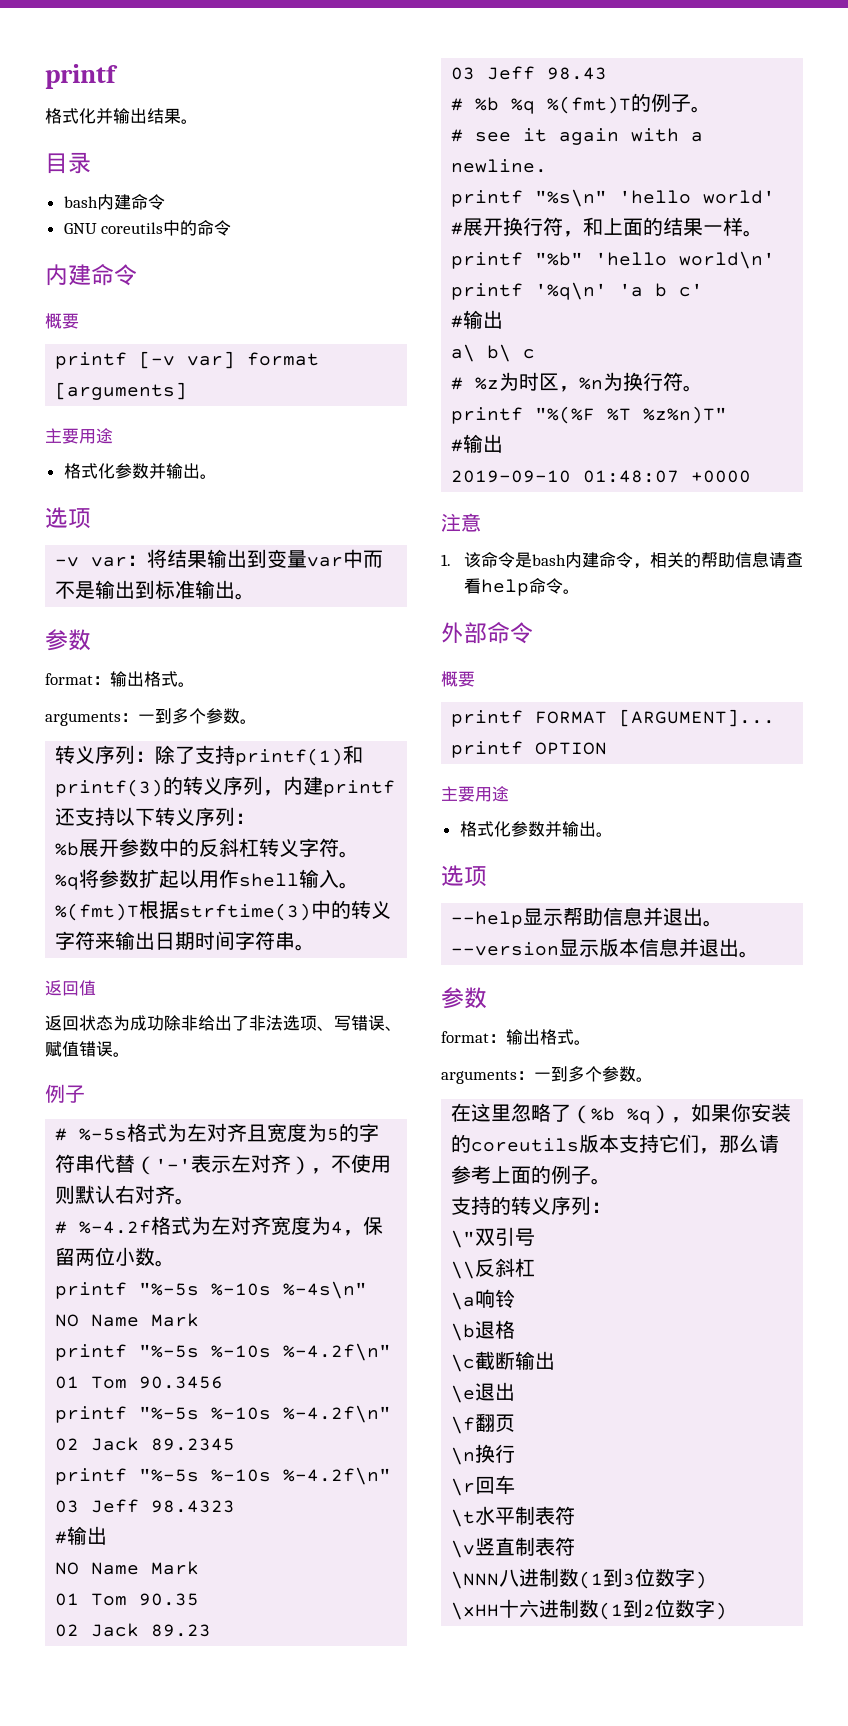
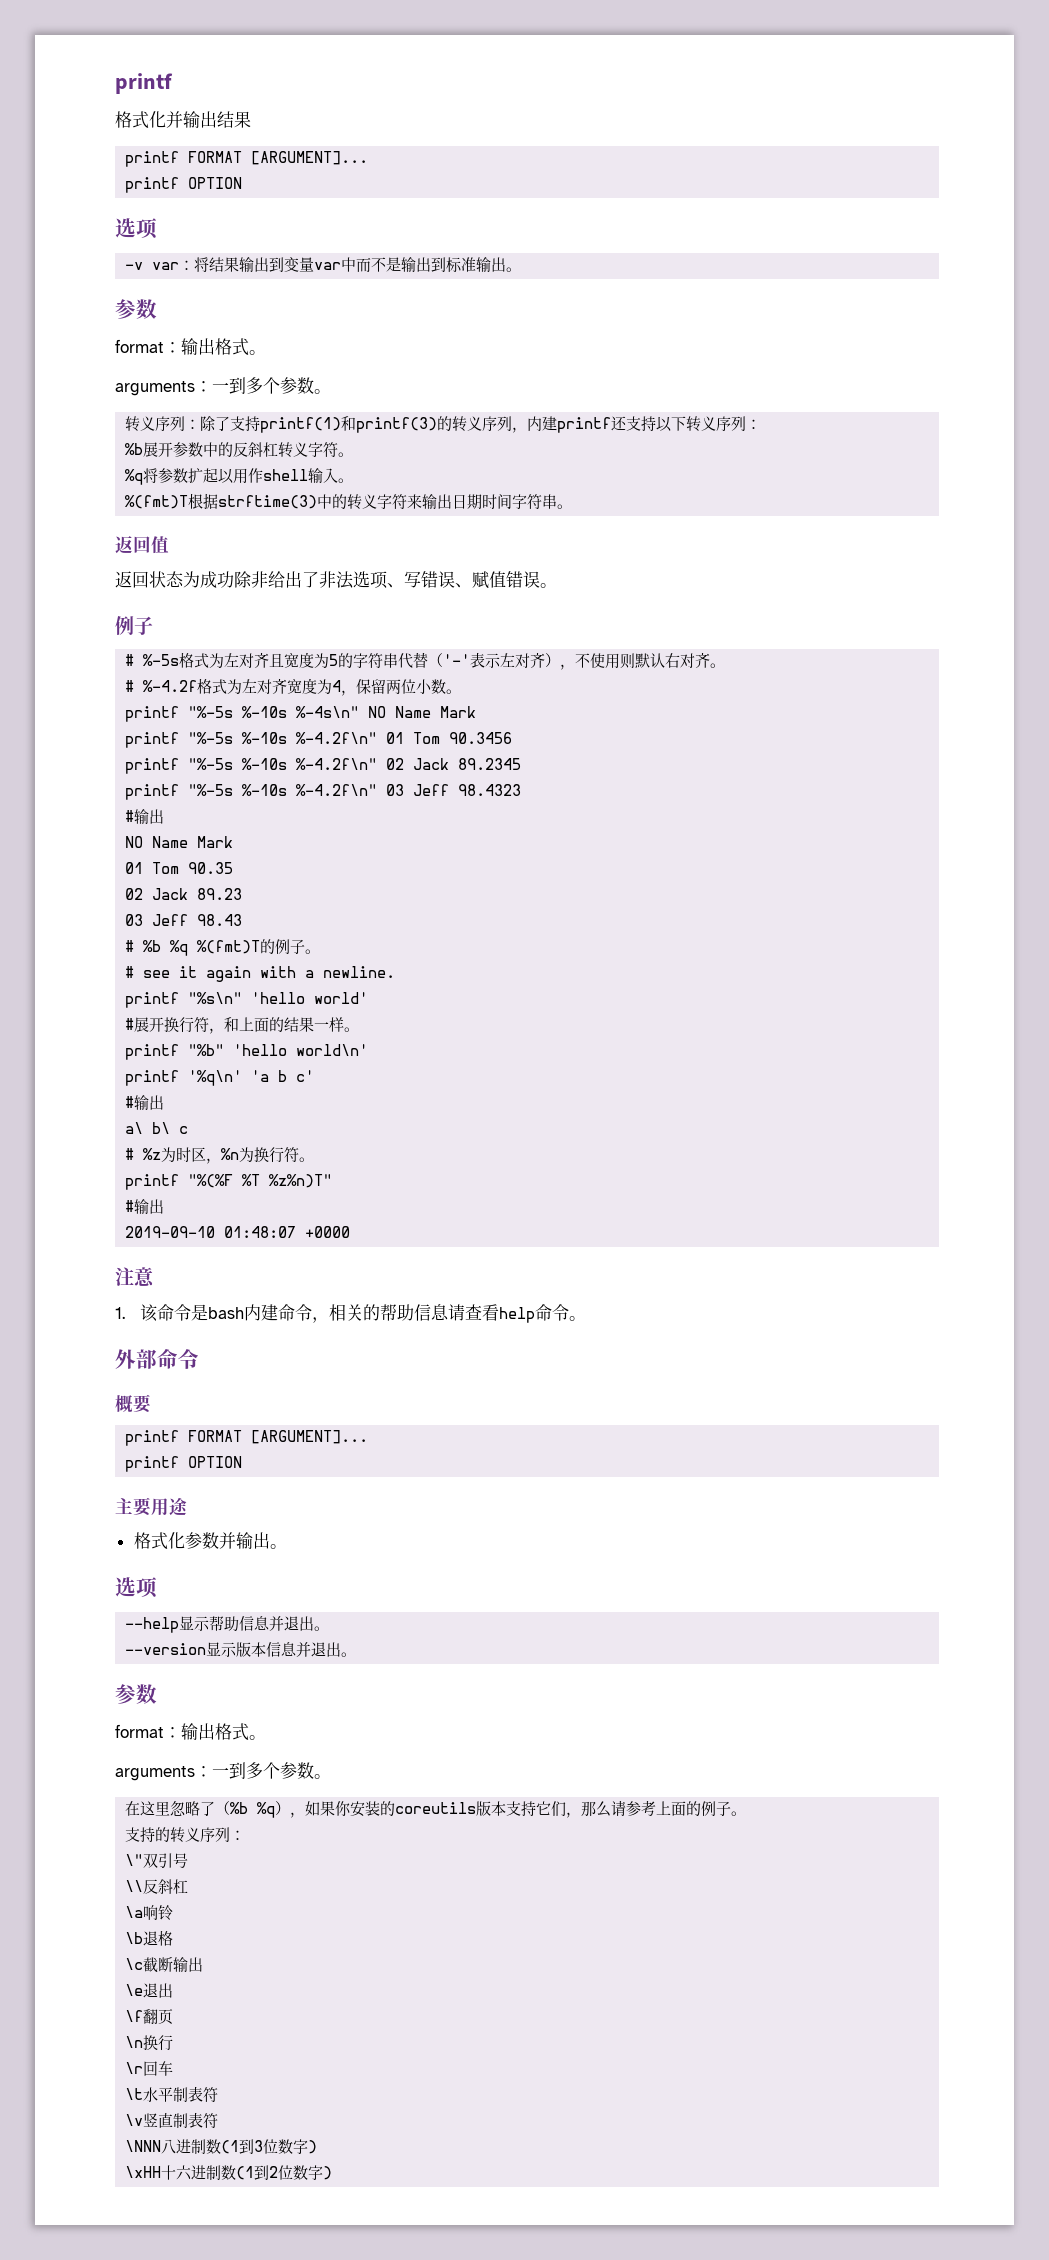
[181,119,198,124] [45,152,91,174] [63,194,165,210] [63,220,232,236] [45,264,137,286] [45,313,79,329] [55,351,320,369] [55,382,188,400] [45,428,113,444] [63,463,217,479] 。 // 目录 // bash内建命令 // GNU coreutils中的命令 // 内建命令 // 概要 // printf [-v var] format [arguments] // 主要用途 // 格式化参数并输出。 -> [125,151,369,167] [125,177,243,193] // printf FORMAT [ARGUMENT]... // printf OPTION

